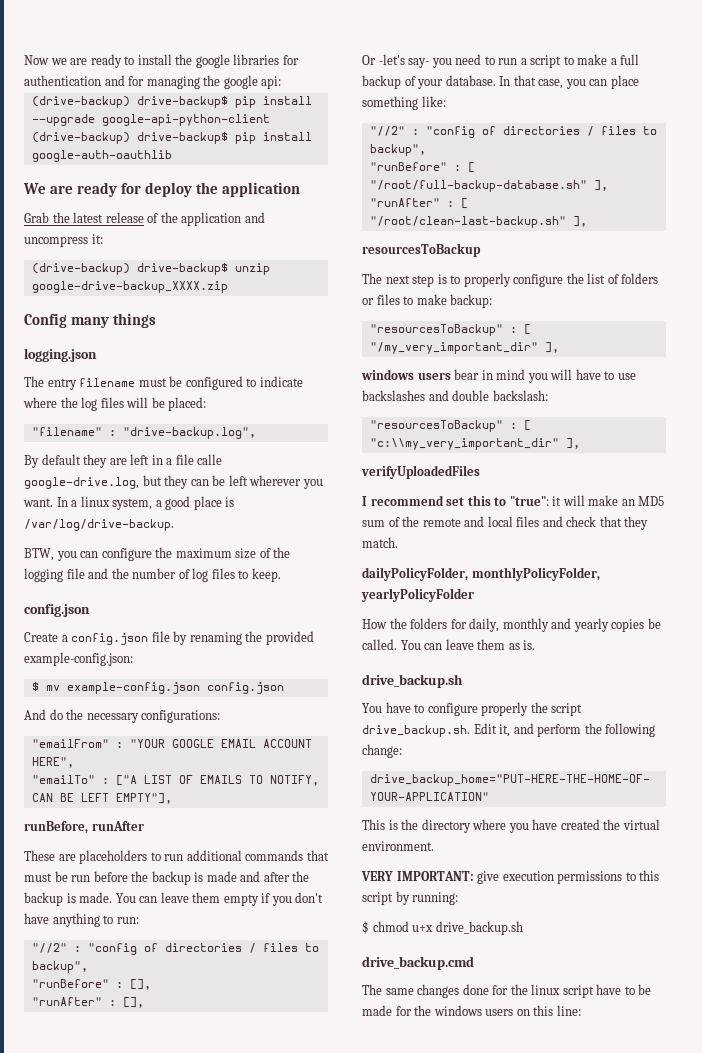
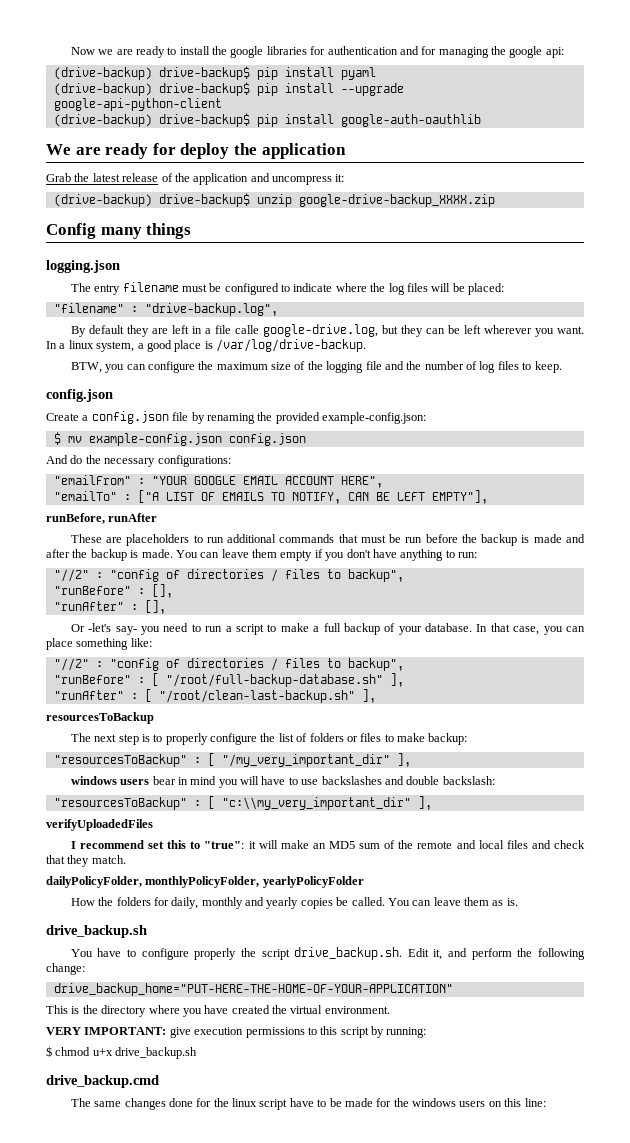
(282, 82) none -> [53,66,376,80] // (drive-backup) drive-backup$ pip install pyaml

